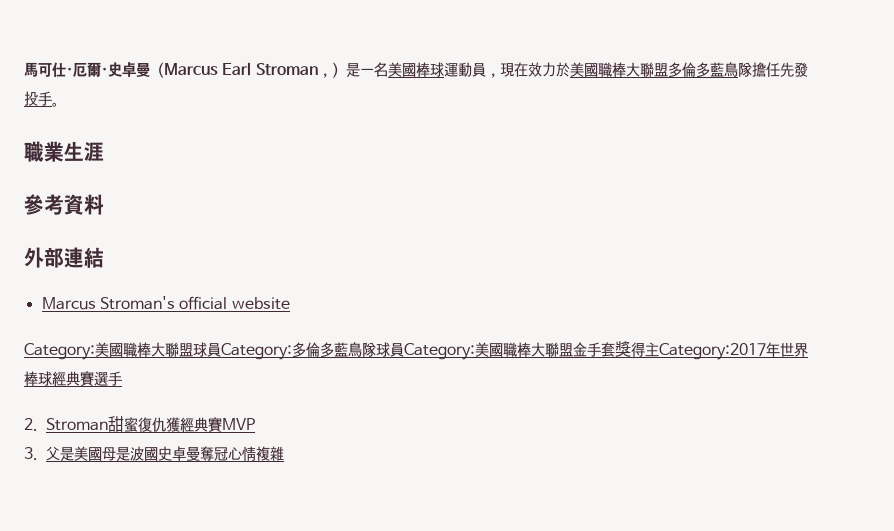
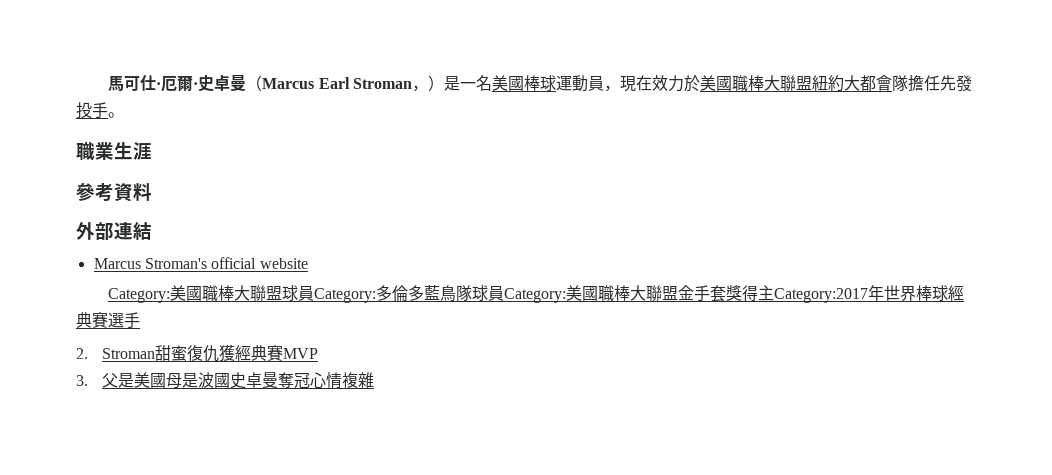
[667,62,738,78] 多倫多藍鳥 -> [812,75,893,92] 紐約大都會

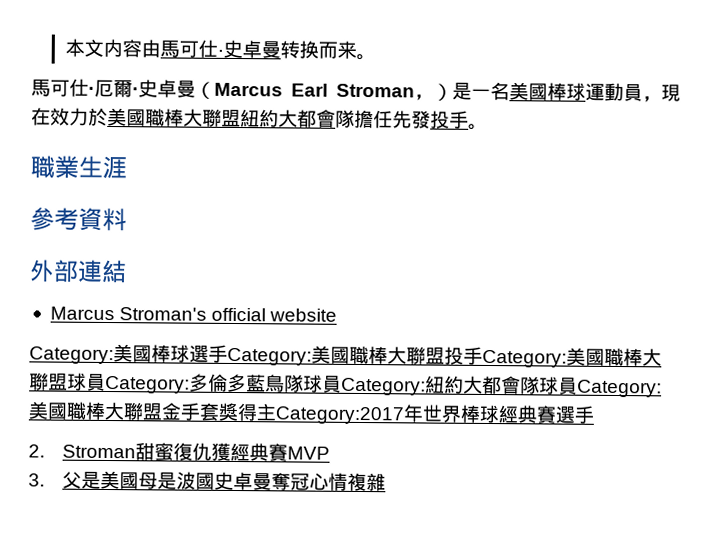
(108, 84) none -> [64,38,376,61] 本文内容由馬可仕·史卓曼转换而来。 //
(203, 293) none -> [151,344,605,368] 棒球選手Category:美國職棒大聯盟投手Category:美國
(567, 295) none -> [425,375,662,398] 紐約大都會隊球員Category:

